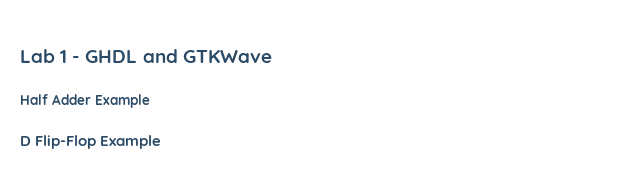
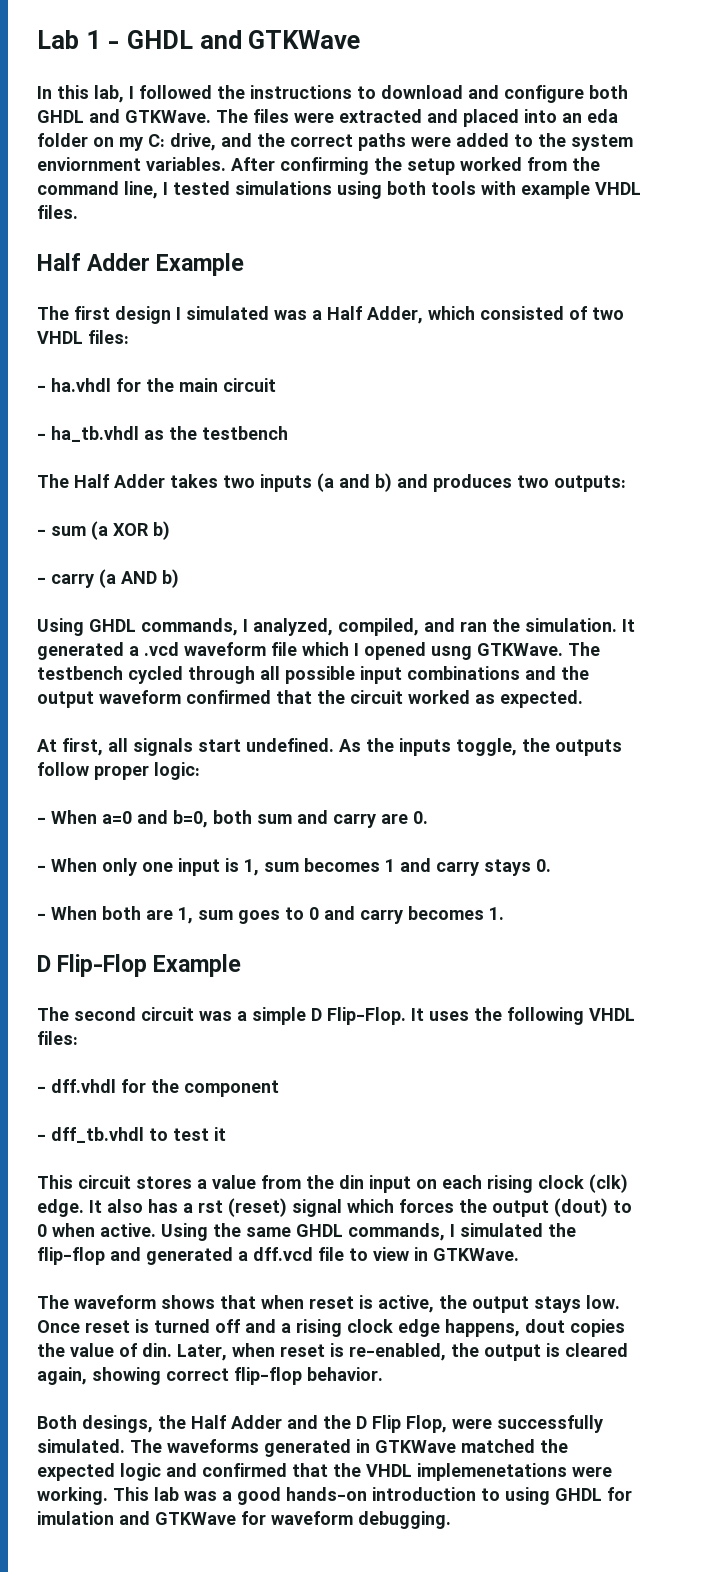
[20,94,150,108] [20,135,162,149] Half Adder Example // D Flip-Flop Example -> [37,85,628,103] [37,109,618,127] [37,133,633,151] [37,157,600,175] [37,181,641,199] [37,205,78,219] [37,253,245,276] [37,306,624,324] [37,330,129,344] [37,378,276,392] [37,426,288,442] [37,473,626,492] [37,521,170,540] [37,569,179,588] [37,618,635,636] [37,642,600,660] [37,666,589,684] [37,690,583,708] [37,738,622,756] [37,762,200,780] [37,810,428,828] [37,858,551,876] [37,906,504,924] [37,954,242,977] [37,1007,635,1025] [37,1031,78,1045] [37,1079,279,1097] [37,1127,226,1143] [37,1174,628,1193] [37,1198,632,1217] [37,1223,576,1241] [37,1247,519,1265] [37,1295,620,1313] [37,1319,625,1337] [37,1343,628,1361] [37,1367,383,1385] [37,1415,603,1433] [37,1439,568,1457] [37,1463,612,1481] [37,1487,632,1505] [37,1511,451,1529] In this lab, I followed the instructions to download and configure both GHDL and GTKWave. The files were extracted and placed into an eda folder on my C: drive, and the correct paths were added to the system enviornment variables. After confirming the setup worked from the command line, I tested simulations using both tools with example VHDL files. // Half Adder Example // The first design I simulated was a Half Adder, which consisted of two VHDL files: // - ha.vhdl for the main circuit // - ha_tb.vhdl as the testbench // The Half Adder takes two inputs (a and b) and produces two outputs: // - sum (a XOR b) // - carry (a AND b) // Using GHDL commands, I analyzed, compiled, and ran the simulation. It generated a .vcd waveform file which I opened usng GTKWave. The testbench cycled through all possible input combinations and the output waveform confirmed that the circuit worked as expected. // At first, all signals start undefined. As the inputs toggle, the outputs follow proper logic: // - When a=0 and b=0, both sum and carry are 0. // - When only one input is 1, sum becomes 1 and carry stays 0. // - When both are 1, sum goes to 0 and carry becomes 1. // D Flip-Flop Example // The second circuit was a simple D Flip-Flop. It uses the following VHDL files: // - dff.vhdl for the component // - dff_tb.vhdl to test it // This circuit stores a value from the din input on each rising clock (clk) edge. It also has a rst (reset) signal which forces the output (dout) to 0 when active. Using the same GHDL commands, I simulated the flip-flop and generated a dff.vcd file to view in GTKWave. // The waveform shows that when reset is active, the output stays low. Once reset is turned off and a rising clock edge happens, dout copies the value of din. Later, when reset is re-enabled, the output is cleared again, showing correct flip-flop behavior. // Both desings, the Half Adder and the D Flip Flop, were successfully simulated. The waveforms generated in GTKWave matched the expected logic and confirmed that the VHDL implemenetations were working. This lab was a good hands-on introduction to using GHDL for imulation and GTKWave for waveform debugging.

